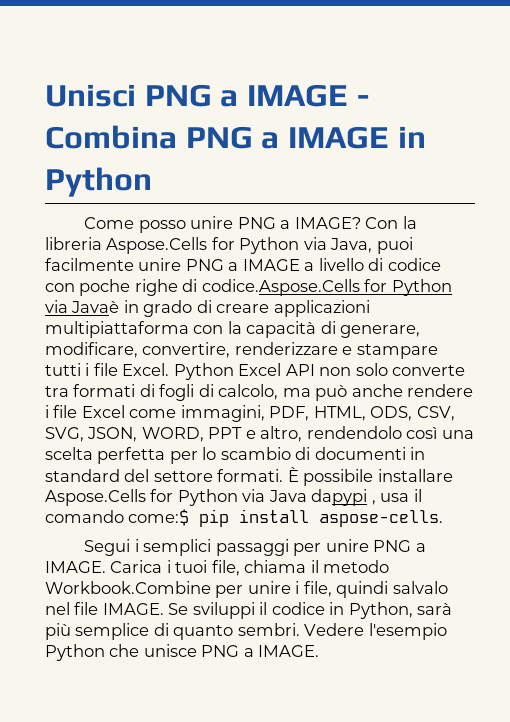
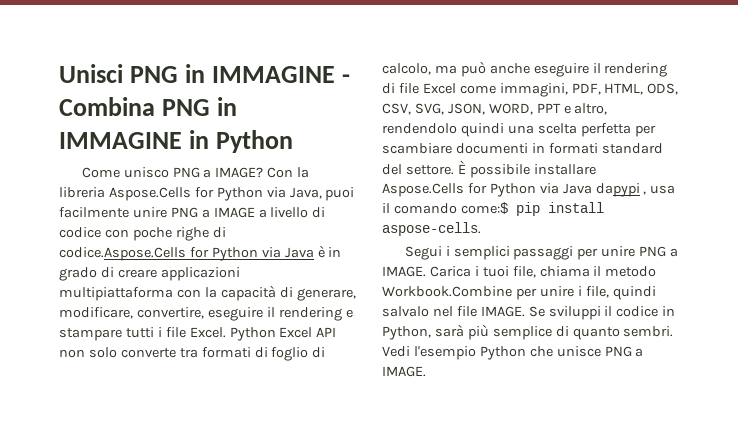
[220,84,348,107] a IMAGE -> [184,64,335,83] in IMMAGINE
[261,126,389,149] a IMAGE -> [216,97,237,116] [59,132,182,149] in IMMAGINE
[138,216,234,233] posso unire -> [123,167,169,178] unisco
[71,300,120,313] Javaè -> [284,245,325,258] Java è
[234,342,338,355] renderizzare -> [207,307,342,321] eseguire il rendering
[159,384,195,401] fogli -> [271,347,309,361] foglio
[407,384,474,397] [45,405,49,418] rendere i -> [533,63,668,77] [382,83,395,94] eseguire il rendering di
[406,426,438,439] così -> [460,123,504,137] quindi
[202,447,311,460] lo scambio di -> [382,143,452,154] scambiare
(426, 453) none -> [548,143,598,154] formati
[153,469,284,482] settore formati. -> [405,165,454,175] settore.
[304,623,365,636] Vedere -> [382,346,410,357] Vedi

